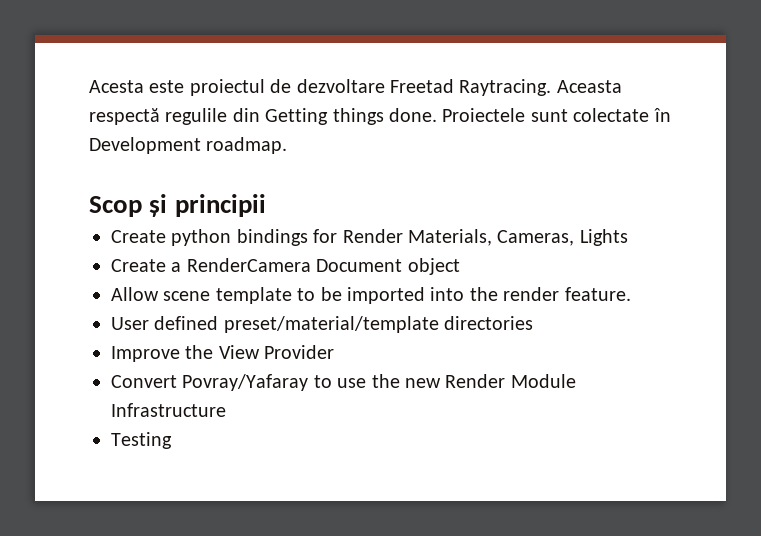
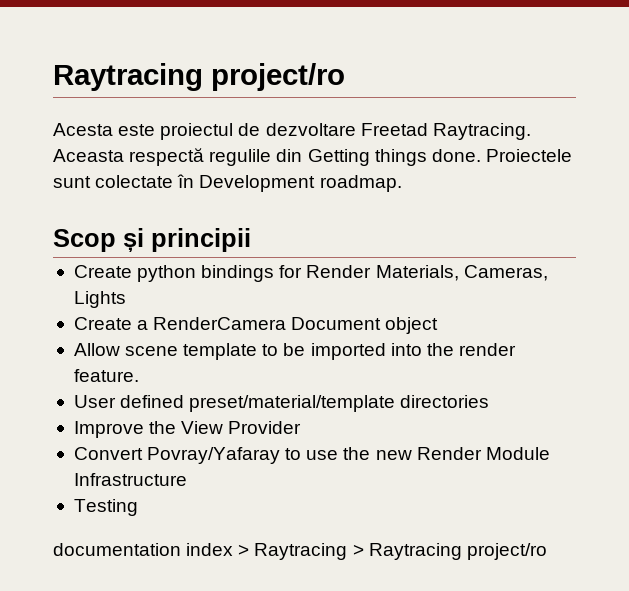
(89, 86) none -> [53,63,345,91] Raytracing project/ro //
(172, 440) none -> [53,543,547,560] // documentation index > Raytracing > Raytracing project/ro

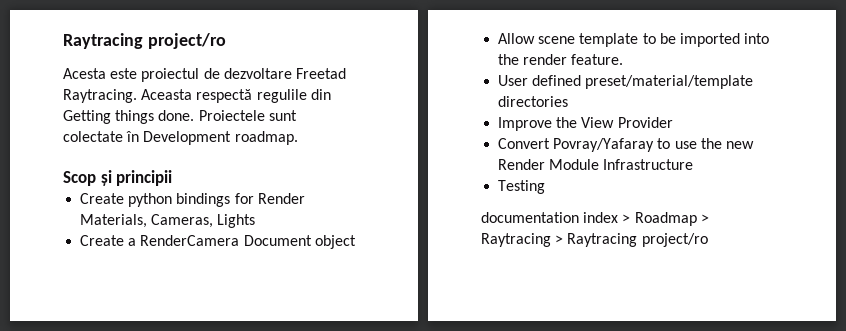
(250, 550) none -> [634,212,709,226] Roadmap >

